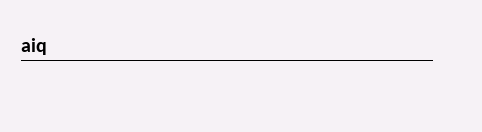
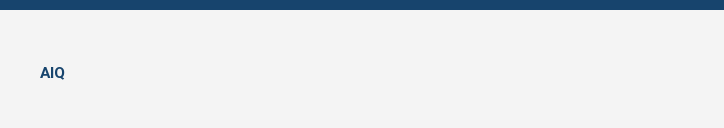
[21,38,47,55] aiq -> [40,67,65,80] AIQ

